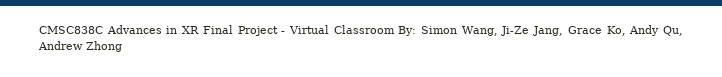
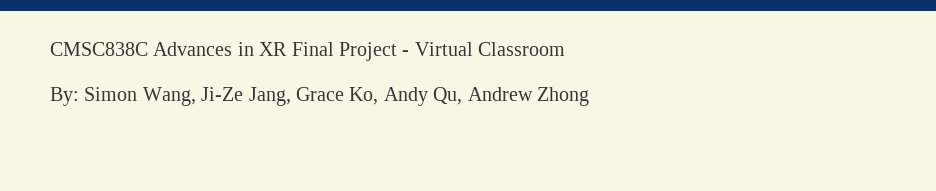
(395, 29) none -> (566, 49) //

